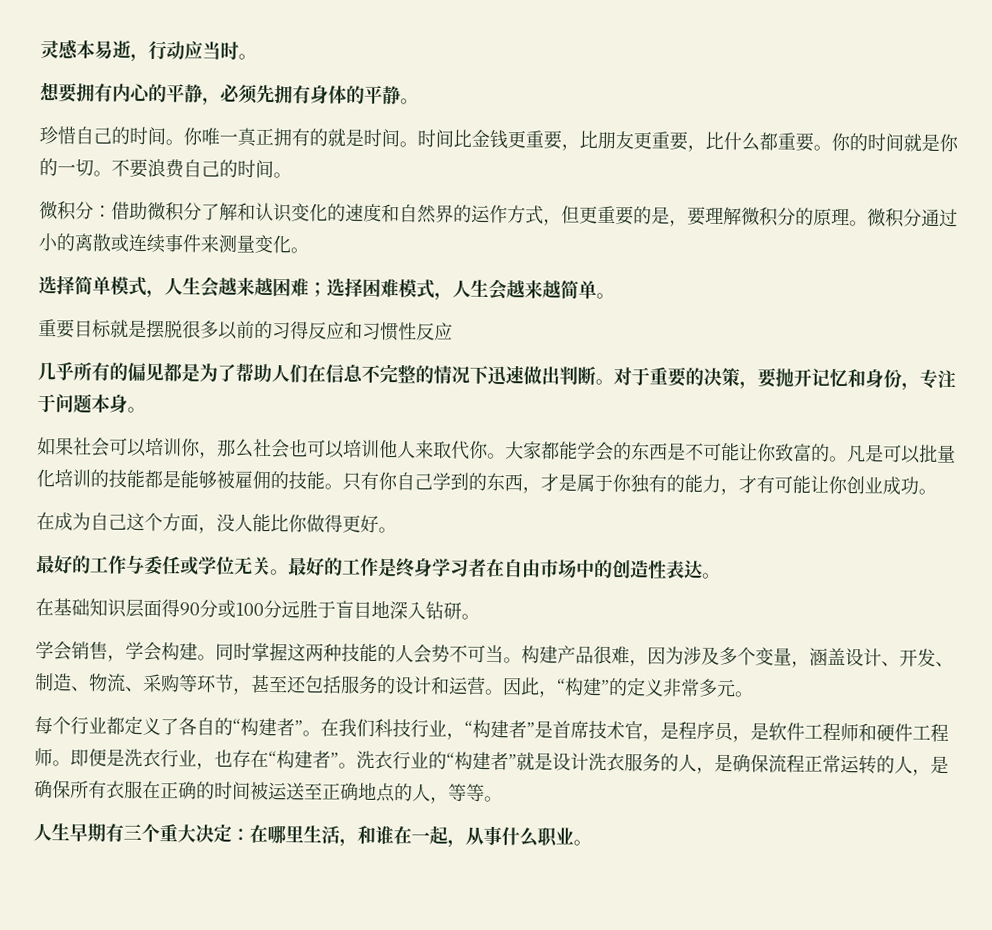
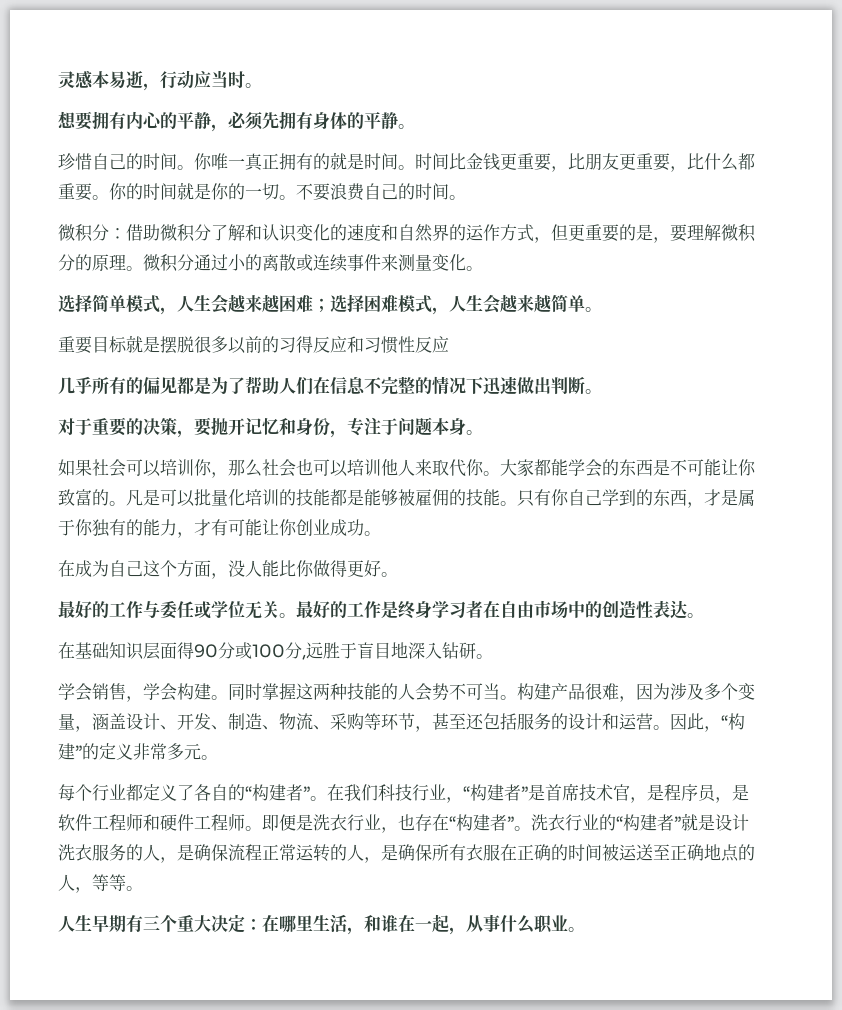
(614, 382) none -> (602, 391) //
(282, 609) none -> [302,654,306,660] ,

